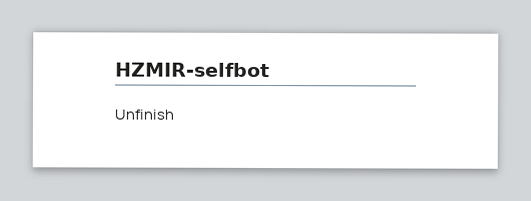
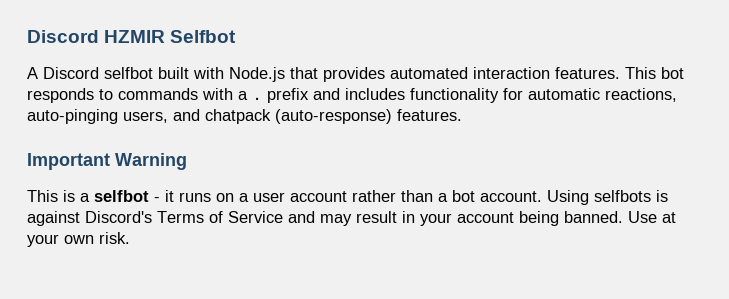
[115,62,270,78] [114,109,174,120] HZMIR-selfbot // Unfinish -> [27,30,237,43] [27,67,684,82] [27,88,677,103] [27,109,462,124] [27,153,187,170] [27,190,668,205] [27,211,676,226] [27,232,130,247] Discord HZMIR Selfbot // A Discord selfbot built with Node.js that provides automated interaction features. This bot responds to commands with a . prefix and includes functionality for automatic reactions, auto-pinging users, and chatpack (auto-response) features. // Important Warning // This is a selfbot - it runs on a user account rather than a bot account. Using selfbots is against Discord's Terms of Service and may result in your account being banned. Use at your own risk.

